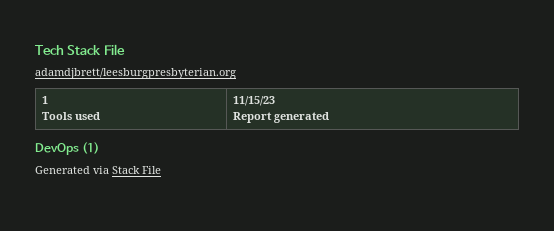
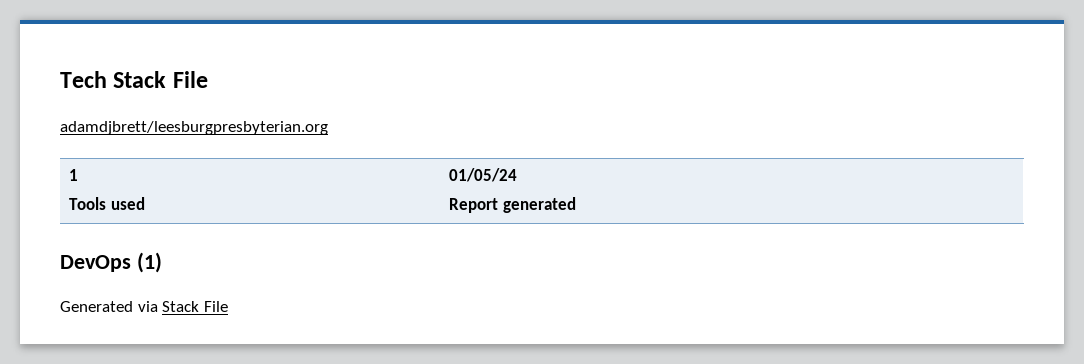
[232,96,275,106] 11/15/23 -> [449,168,518,182] 01/05/24

